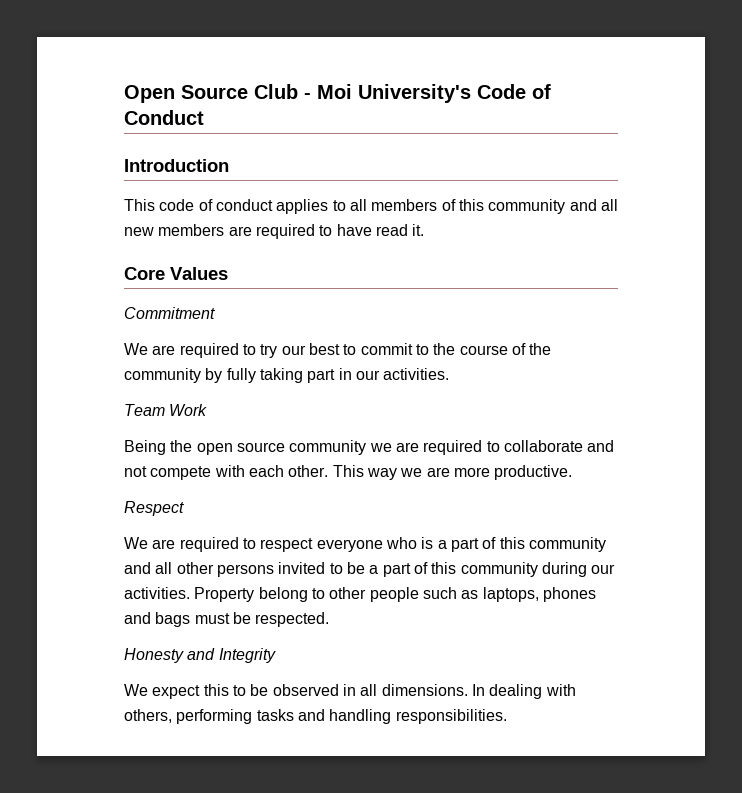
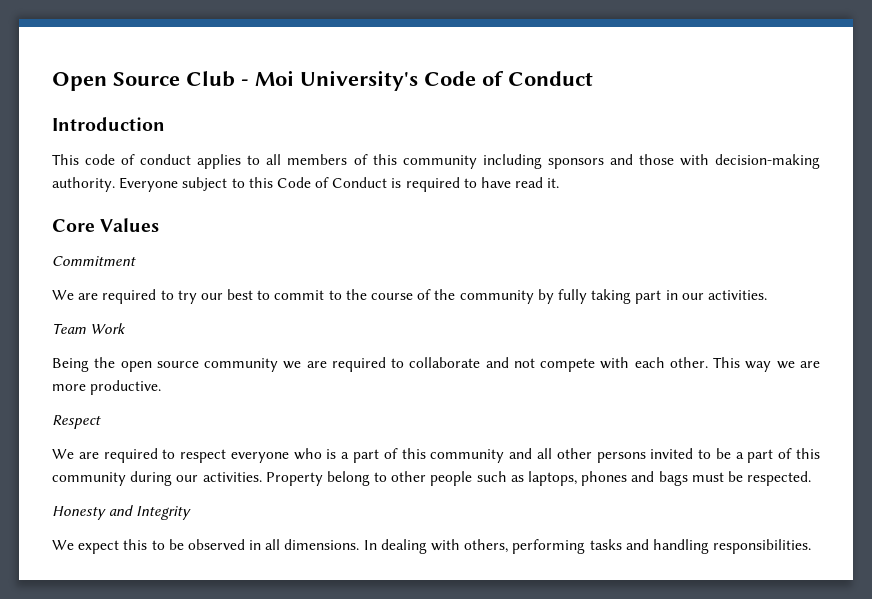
[569,199,618,211] [124,224,252,236] and all new members are -> [482,154,820,169] [52,177,402,192] including sponsors and those with decision-making authority. Everyone subject to this Code of Conduct is

